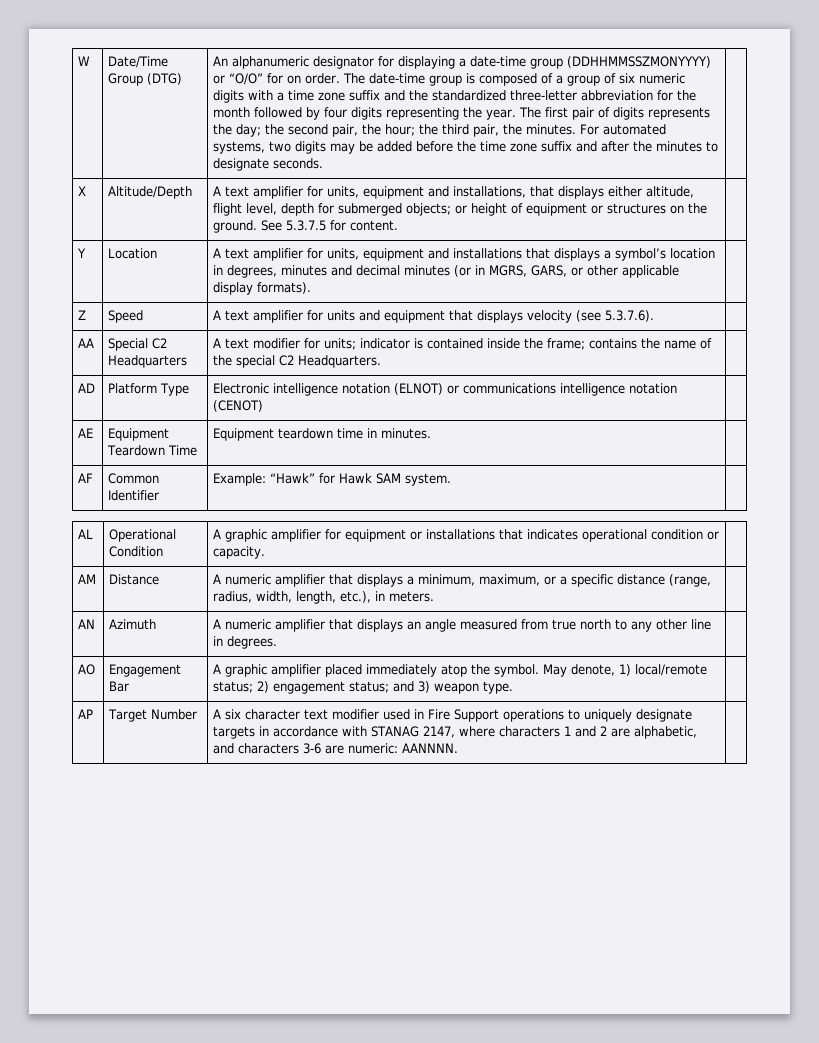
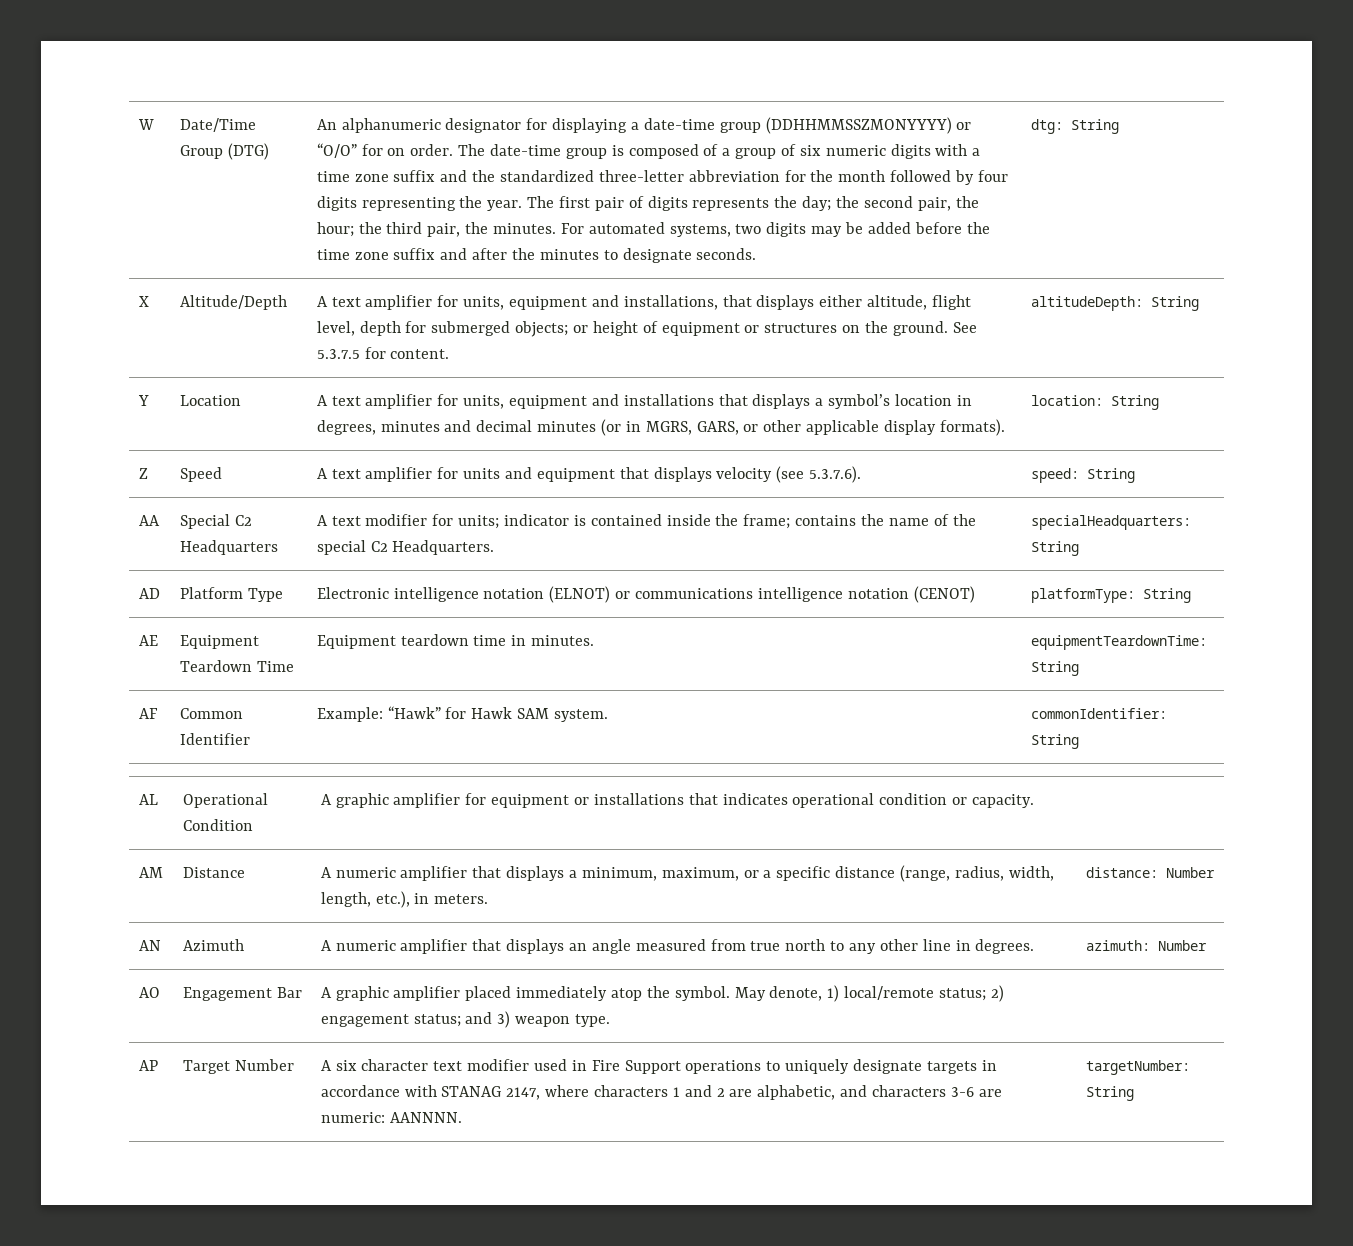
(324, 163) none -> [1030,119,1119,134] dtg: String
(399, 225) none -> [1030,296,1199,311] altitudeDepth: String
(312, 288) none -> [1030,395,1159,410] location: String
(655, 316) none -> [1030,468,1135,483] speed: String
(382, 361) none -> [1030,515,1191,530] [1030,541,1079,556] specialHeadquarters: String
(264, 406) none -> [1030,588,1191,603] platformType: String
(432, 433) none -> [1030,635,1207,650] [1030,661,1079,676] equipmentTeardownTime: String
(452, 479) none -> [1030,708,1167,719] [1030,734,1079,749] commonIdentifier: String
(435, 596) none -> [1085,867,1215,878] distance: Number
(278, 642) none -> [1085,940,1207,951] azimuth: Number
(459, 748) none -> [1085,1060,1190,1075] [1085,1086,1134,1101] targetNumber: String

